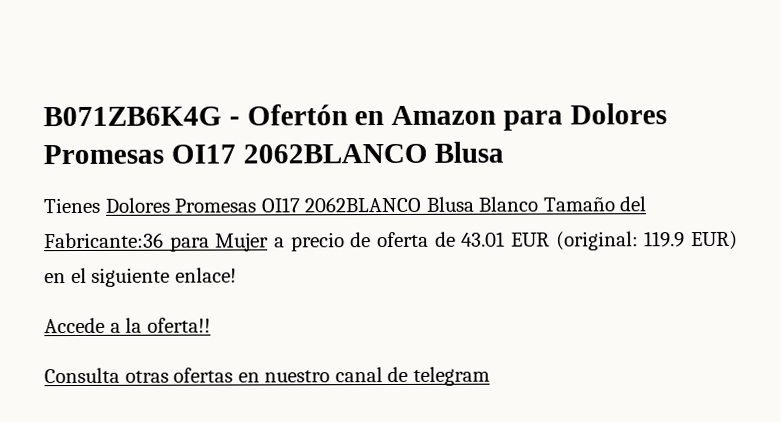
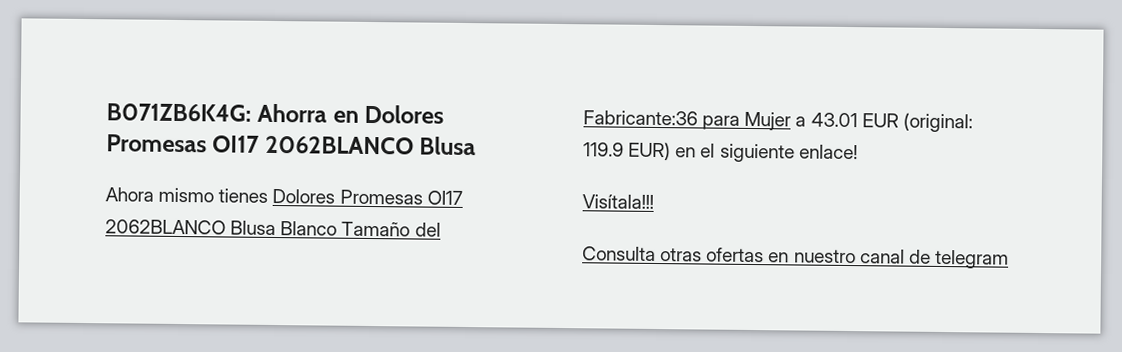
[43,104,564,131] B071ZB6K4G - Ofertón en Amazon para -> [106,103,359,123] B071ZB6K4G: Ahorra en
[43,197,101,214] Tienes -> [105,187,269,203] Ahora mismo tienes
[290,231,456,252] precio de oferta de -> (807, 121) none
[44,317,211,334] Accede a la oferta!! -> [582,194,654,209] Visítala!!!

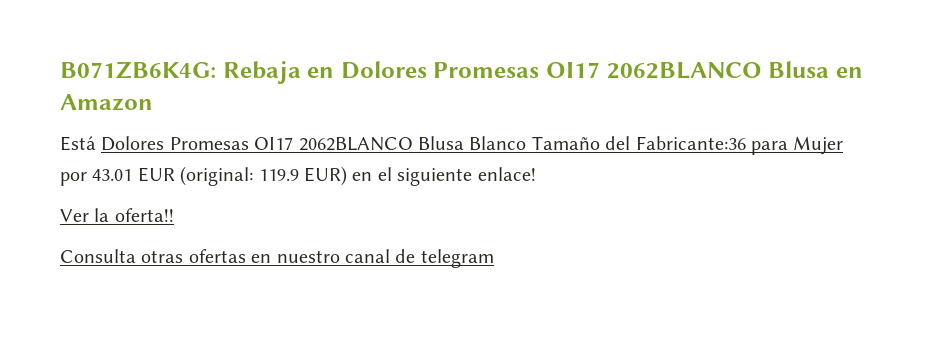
[257,103,328,123] Ahorra -> [222,61,301,84] Rebaja
[105,187,269,203] // Ahora mismo tienes -> [835,67,863,78] [60,94,153,111] [60,136,96,151] en Amazon // Está
[795,116,807,127] a -> [60,172,87,186] por
[582,194,654,209] Visítala!!! -> [60,208,174,222] Ver la oferta!!

